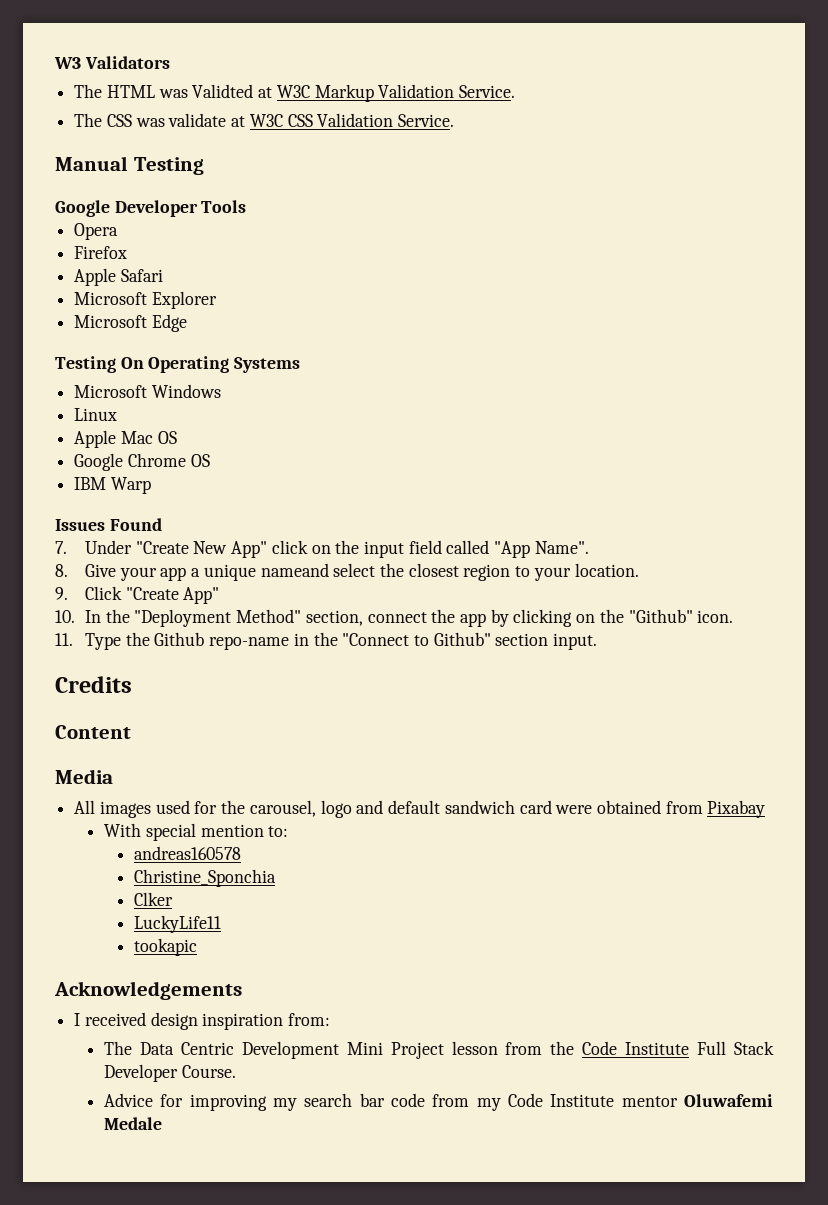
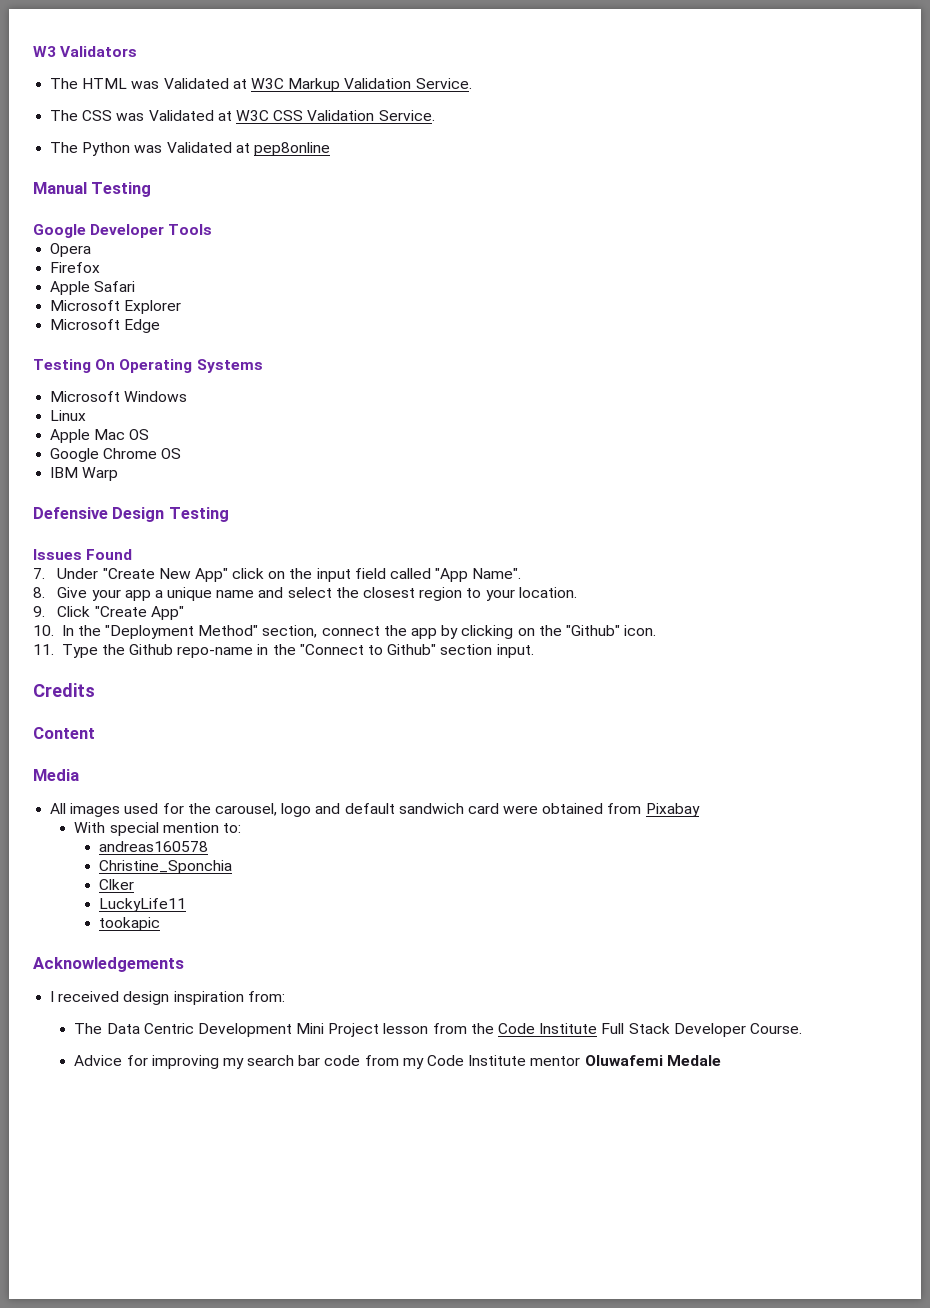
[192,84,254,98] Validted -> [163,78,229,89] Validated
[168,113,227,127] validate -> [148,110,214,121] Validated
(455, 120) none -> [50,142,330,156] // The Python was Validated at pep8online
(151, 485) none -> [33,507,229,522] // Defensive Design Testing
[260,563,329,577] nameand -> [216,587,284,598] name and

